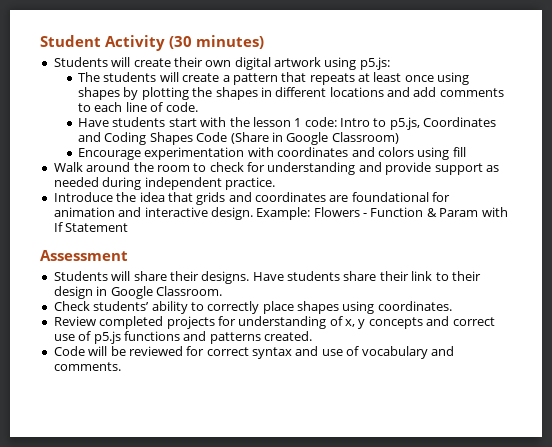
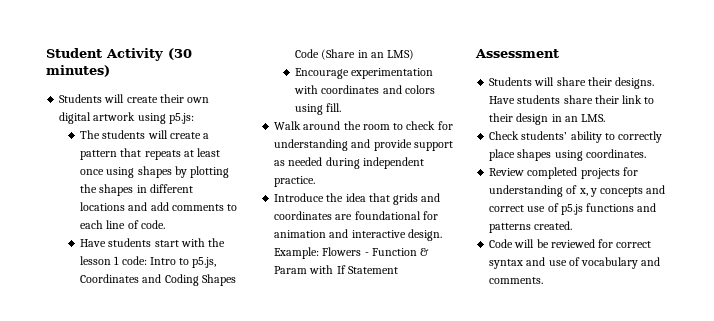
[286,132,399,145] Google Classroom) -> [370,49,415,60] an LMS)
[452,147,466,157] fill -> [326,103,342,112] fill.
[110,286,222,299] Google Classroom. -> [564,114,606,122] an LMS.

